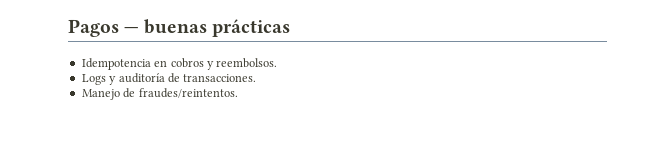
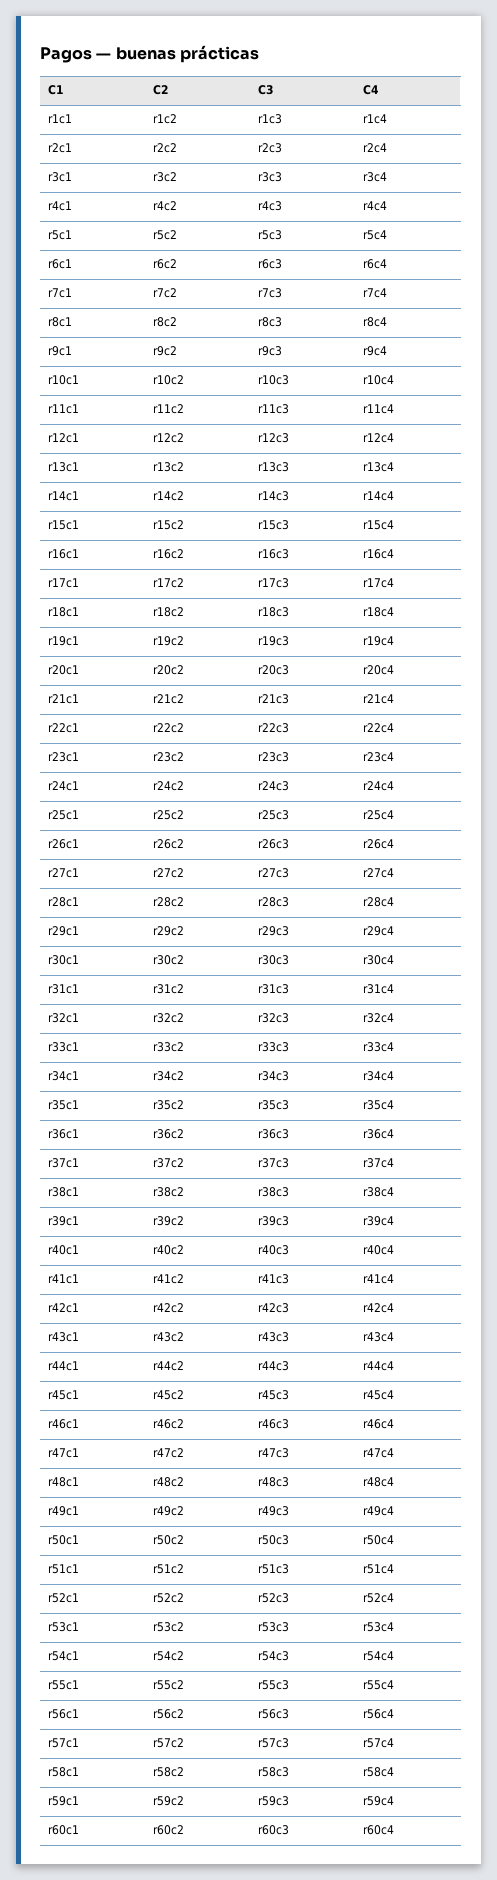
[81,58,278,70] [81,73,257,85] [81,88,238,100] // Idempotencia en cobros y reembolsos. // Logs y auditoría de transacciones. // Manejo de fraudes/reintentos. -> [47,85,64,95] [152,85,169,95] [257,85,274,95] [362,85,379,95] [47,114,72,124] [152,114,177,124] [257,114,282,124] [362,114,387,124] [47,143,72,153] [152,143,177,153] [257,143,282,153] [362,143,387,153] [47,172,72,182] [152,172,177,182] [257,172,282,182] [362,172,387,182] [47,201,72,211] [152,201,177,211] [257,201,282,211] [362,201,387,211] [47,230,72,240] [152,230,177,240] [257,230,282,240] [362,230,387,240] [47,259,72,269] [152,259,177,269] [257,259,282,269] [362,259,387,269] [47,288,72,298] [152,288,177,298] [257,288,282,298] [362,288,387,298] [47,317,72,327] [152,317,177,327] [257,317,282,327] [362,317,387,327] [47,346,72,356] [152,346,177,356] [257,346,282,356] [362,346,387,356] [47,375,79,385] [152,375,184,385] [257,375,289,385] [362,375,394,385] [47,404,79,414] [152,404,184,414] [257,404,289,414] [362,404,394,414] [47,433,79,443] [152,433,184,443] [257,433,289,443] [362,433,394,443] [47,462,79,472] [152,462,184,472] [257,462,289,472] [362,462,394,472] [47,491,79,501] [152,491,184,501] [257,491,289,501] [362,491,394,501] [47,520,79,530] [152,520,184,530] [257,520,289,530] [362,520,394,530] [47,549,79,559] [152,549,184,559] [257,549,289,559] [362,549,394,559] [47,578,79,588] [152,578,184,588] [257,578,289,588] [362,578,394,588] [47,607,79,617] [152,607,184,617] [257,607,289,617] [362,607,394,617] [47,636,79,646] [152,636,184,646] [257,636,289,646] [362,636,394,646] [47,665,79,675] [152,665,184,675] [257,665,289,675] [362,665,394,675] [47,694,79,704] [152,694,184,704] [257,694,289,704] [362,694,394,704] [47,723,79,733] [152,723,184,733] [257,723,289,733] [362,723,394,733] [47,752,79,762] [152,752,184,762] [257,752,289,762] [362,752,394,762] [47,781,79,791] [152,781,184,791] [257,781,289,791] [362,781,394,791] [47,810,79,820] [152,810,184,820] [257,810,289,820] [362,810,394,820] [47,839,79,849] [152,839,184,849] [257,839,289,849] [362,839,394,849] [47,868,79,878] [152,868,184,878] [257,868,289,878] [362,868,394,878] [47,897,79,907] [152,897,184,907] [257,897,289,907] [362,897,394,907] [47,926,79,936] [152,926,184,936] [257,926,289,936] [362,926,394,936] [47,955,79,965] [152,955,184,965] [257,955,289,965] [362,955,394,965] [47,984,79,994] [152,984,184,994] [257,984,289,994] [362,984,394,994] [47,1013,79,1023] [152,1013,184,1023] [257,1013,289,1023] [362,1013,394,1023] [47,1042,79,1052] [152,1042,184,1052] [257,1042,289,1052] [362,1042,394,1052] [47,1071,79,1081] [152,1071,184,1081] [257,1071,289,1081] [362,1071,394,1081] [47,1100,79,1110] [152,1100,184,1110] [257,1100,289,1110] [362,1100,394,1110] [47,1129,79,1139] [152,1129,184,1139] [257,1129,289,1139] [362,1129,394,1139] [47,1158,79,1168] [152,1158,184,1168] [257,1158,289,1168] [362,1158,394,1168] [47,1187,79,1197] [152,1187,184,1197] [257,1187,289,1197] [362,1187,394,1197] [47,1216,79,1226] [152,1216,184,1226] [257,1216,289,1226] [362,1216,394,1226] [47,1245,79,1255] [152,1245,184,1255] [257,1245,289,1255] [362,1245,394,1255] [47,1274,79,1284] [152,1274,184,1284] [257,1274,289,1284] [362,1274,394,1284] [47,1303,79,1313] [152,1303,184,1313] [257,1303,289,1313] [362,1303,394,1313] [47,1332,79,1342] [152,1332,184,1342] [257,1332,289,1342] [362,1332,394,1342] [47,1361,79,1371] [152,1361,184,1371] [257,1361,289,1371] [362,1361,394,1371] [47,1390,79,1400] [152,1390,184,1400] [257,1390,289,1400] [362,1390,394,1400] [47,1419,79,1429] [152,1419,184,1429] [257,1419,289,1429] [362,1419,394,1429] [47,1448,79,1458] [152,1448,184,1458] [257,1448,289,1458] [362,1448,394,1458] [47,1477,79,1487] [152,1477,184,1487] [257,1477,289,1487] [362,1477,394,1487] [47,1506,79,1516] [152,1506,184,1516] [257,1506,289,1516] [362,1506,394,1516] [47,1535,79,1545] [152,1535,184,1545] [257,1535,289,1545] [362,1535,394,1545] [47,1564,79,1574] [152,1564,184,1574] [257,1564,289,1574] [362,1564,394,1574] [47,1593,79,1603] [152,1593,184,1603] [257,1593,289,1603] [362,1593,394,1603] [47,1622,79,1632] [152,1622,184,1632] [257,1622,289,1632] [362,1622,394,1632] [47,1651,79,1661] [152,1651,184,1661] [257,1651,289,1661] [362,1651,394,1661] [47,1680,79,1690] [152,1680,184,1690] [257,1680,289,1690] [362,1680,394,1690] [47,1709,79,1719] [152,1709,184,1719] [257,1709,289,1719] [362,1709,394,1719] [47,1738,79,1748] [152,1738,184,1748] [257,1738,289,1748] [362,1738,394,1748] [47,1767,79,1777] [152,1767,184,1777] [257,1767,289,1777] [362,1767,394,1777] [47,1796,79,1806] [152,1796,184,1806] [257,1796,289,1806] [362,1796,394,1806] [47,1825,79,1835] [152,1825,184,1835] [257,1825,289,1835] [362,1825,394,1835] // C1 | C2 | C3 | C4 // r1c1 | r1c2 | r1c3 | r1c4 // r2c1 | r2c2 | r2c3 | r2c4 // r3c1 | r3c2 | r3c3 | r3c4 // r4c1 | r4c2 | r4c3 | r4c4 // r5c1 | r5c2 | r5c3 | r5c4 // r6c1 | r6c2 | r6c3 | r6c4 // r7c1 | r7c2 | r7c3 | r7c4 // r8c1 | r8c2 | r8c3 | r8c4 // r9c1 | r9c2 | r9c3 | r9c4 // r10c1 | r10c2 | r10c3 | r10c4 // r11c1 | r11c2 | r11c3 | r11c4 // r12c1 | r12c2 | r12c3 | r12c4 // r13c1 | r13c2 | r13c3 | r13c4 // r14c1 | r14c2 | r14c3 | r14c4 // r15c1 | r15c2 | r15c3 | r15c4 // r16c1 | r16c2 | r16c3 | r16c4 // r17c1 | r17c2 | r17c3 | r17c4 // r18c1 | r18c2 | r18c3 | r18c4 // r19c1 | r19c2 | r19c3 | r19c4 // r20c1 | r20c2 | r20c3 | r20c4 // r21c1 | r21c2 | r21c3 | r21c4 // r22c1 | r22c2 | r22c3 | r22c4 // r23c1 | r23c2 | r23c3 | r23c4 // r24c1 | r24c2 | r24c3 | r24c4 // r25c1 | r25c2 | r25c3 | r25c4 // r26c1 | r26c2 | r26c3 | r26c4 // r27c1 | r27c2 | r27c3 | r27c4 // r28c1 | r28c2 | r28c3 | r28c4 // r29c1 | r29c2 | r29c3 | r29c4 // r30c1 | r30c2 | r30c3 | r30c4 // r31c1 | r31c2 | r31c3 | r31c4 // r32c1 | r32c2 | r32c3 | r32c4 // r33c1 | r33c2 | r33c3 | r33c4 // r34c1 | r34c2 | r34c3 | r34c4 // r35c1 | r35c2 | r35c3 | r35c4 // r36c1 | r36c2 | r36c3 | r36c4 // r37c1 | r37c2 | r37c3 | r37c4 // r38c1 | r38c2 | r38c3 | r38c4 // r39c1 | r39c2 | r39c3 | r39c4 // r40c1 | r40c2 | r40c3 | r40c4 // r41c1 | r41c2 | r41c3 | r41c4 // r42c1 | r42c2 | r42c3 | r42c4 // r43c1 | r43c2 | r43c3 | r43c4 // r44c1 | r44c2 | r44c3 | r44c4 // r45c1 | r45c2 | r45c3 | r45c4 // r46c1 | r46c2 | r46c3 | r46c4 // r47c1 | r47c2 | r47c3 | r47c4 // r48c1 | r48c2 | r48c3 | r48c4 // r49c1 | r49c2 | r49c3 | r49c4 // r50c1 | r50c2 | r50c3 | r50c4 // r51c1 | r51c2 | r51c3 | r51c4 // r52c1 | r52c2 | r52c3 | r52c4 // r53c1 | r53c2 | r53c3 | r53c4 // r54c1 | r54c2 | r54c3 | r54c4 // r55c1 | r55c2 | r55c3 | r55c4 // r56c1 | r56c2 | r56c3 | r56c4 // r57c1 | r57c2 | r57c3 | r57c4 // r58c1 | r58c2 | r58c3 | r58c4 // r59c1 | r59c2 | r59c3 | r59c4 // r60c1 | r60c2 | r60c3 | r60c4

